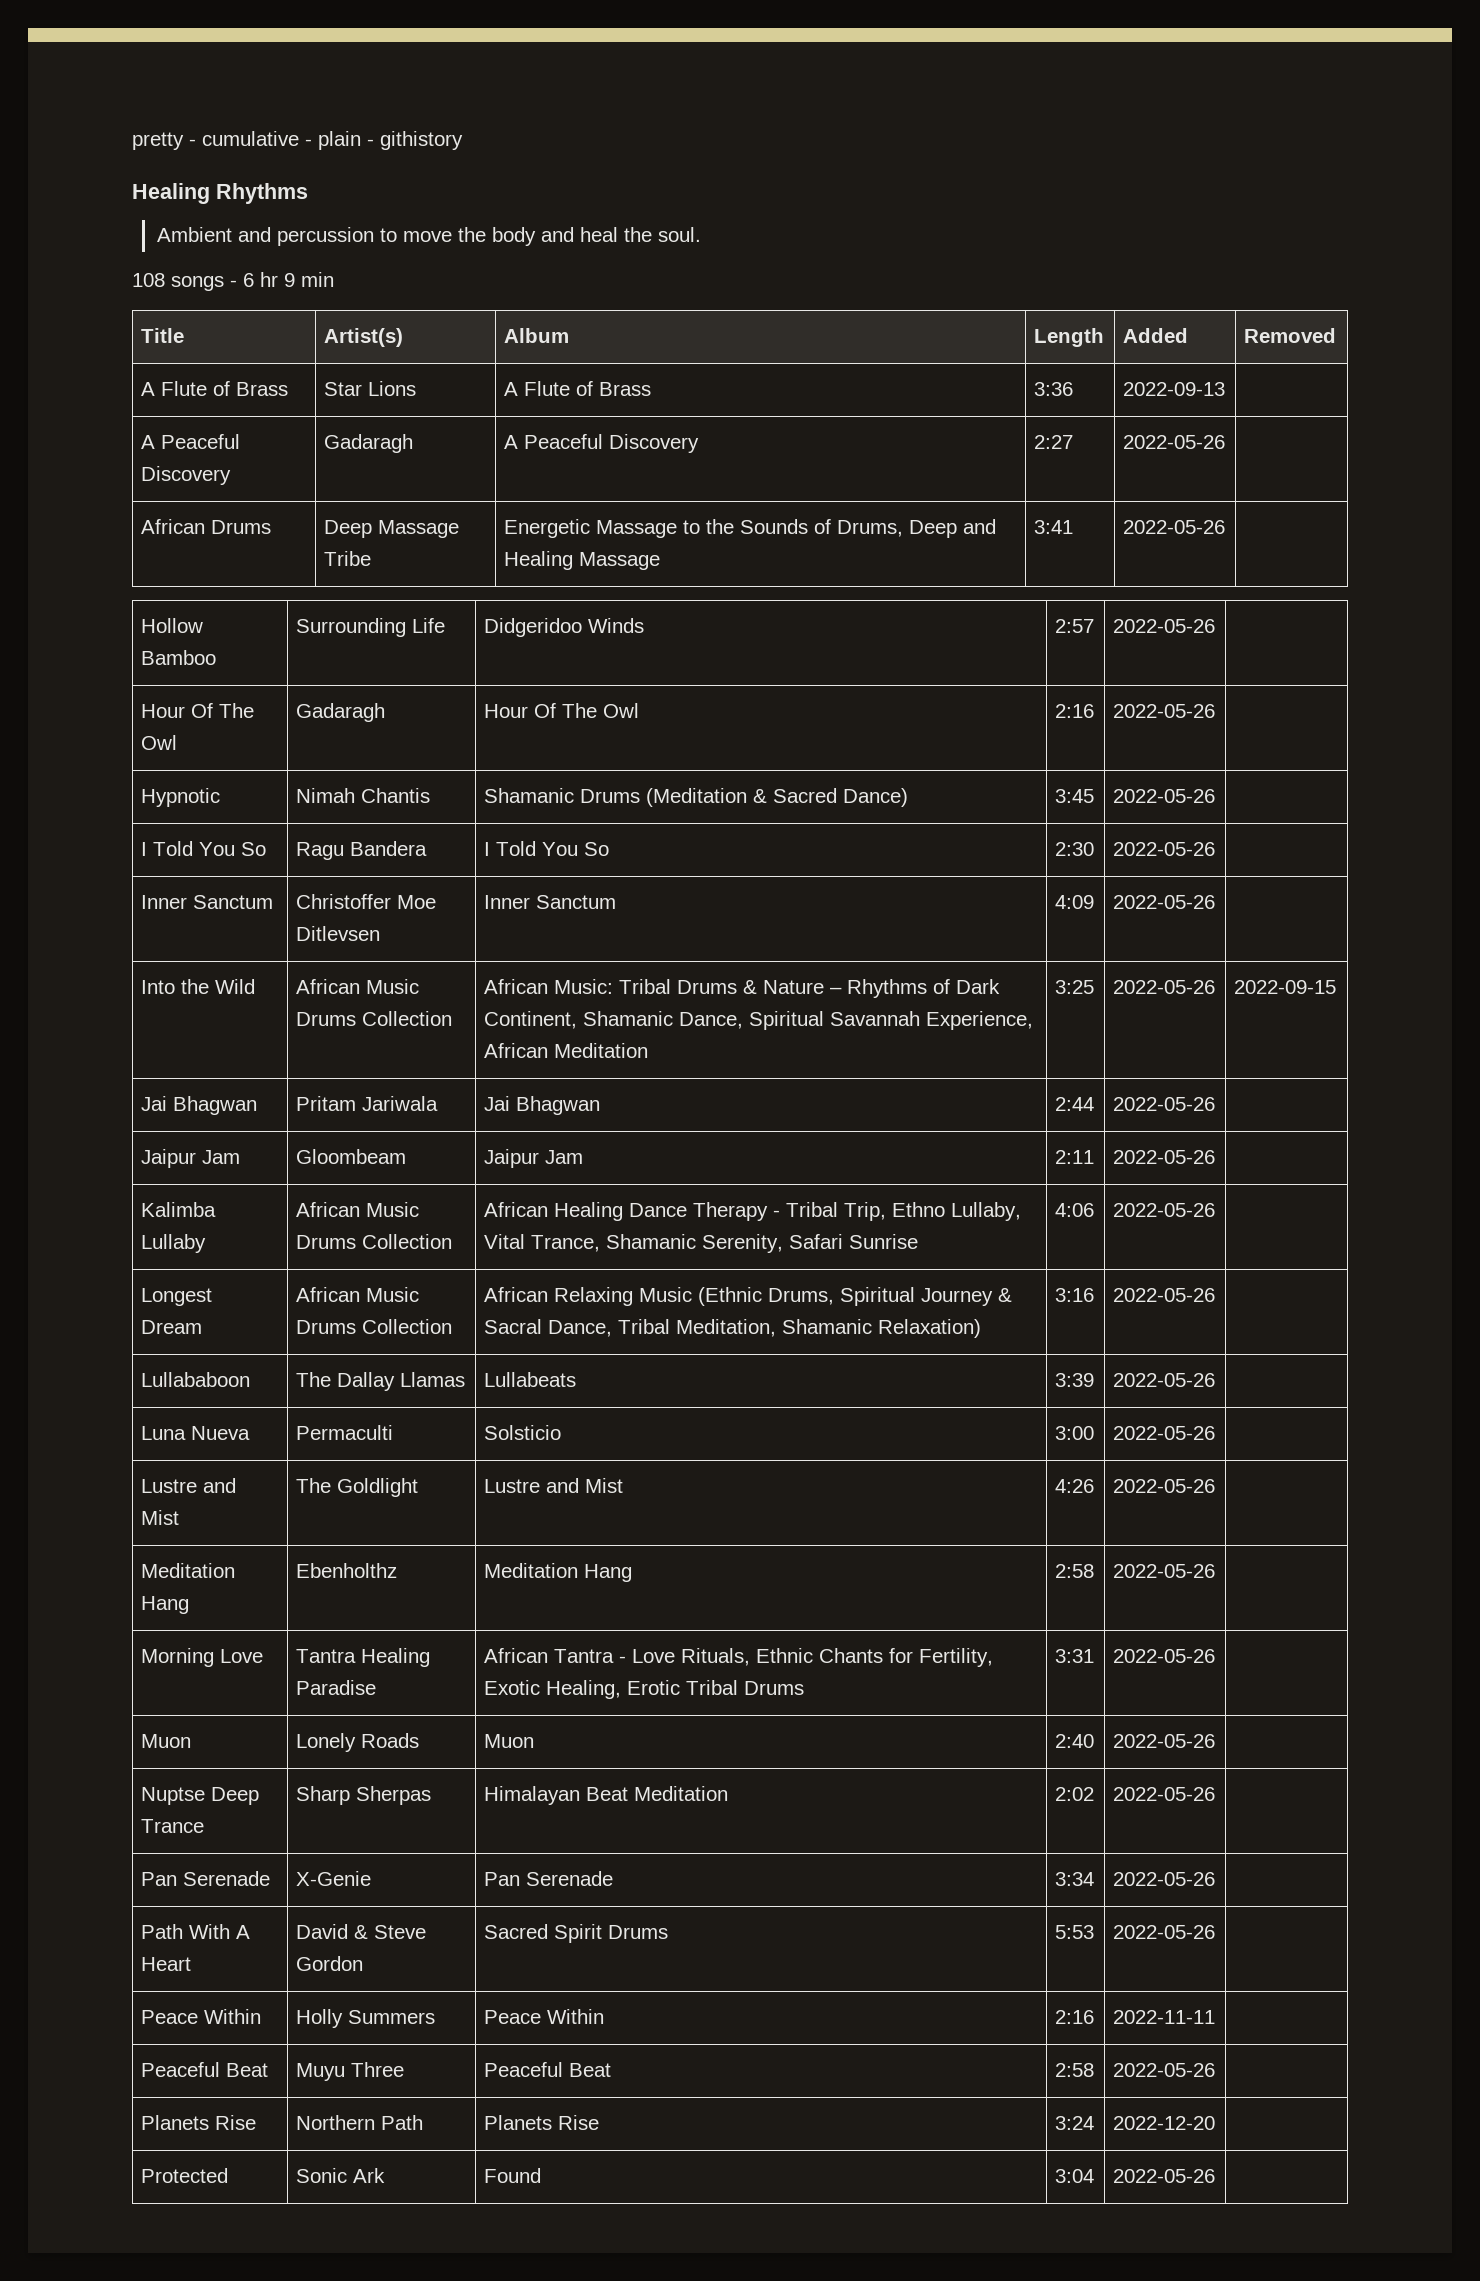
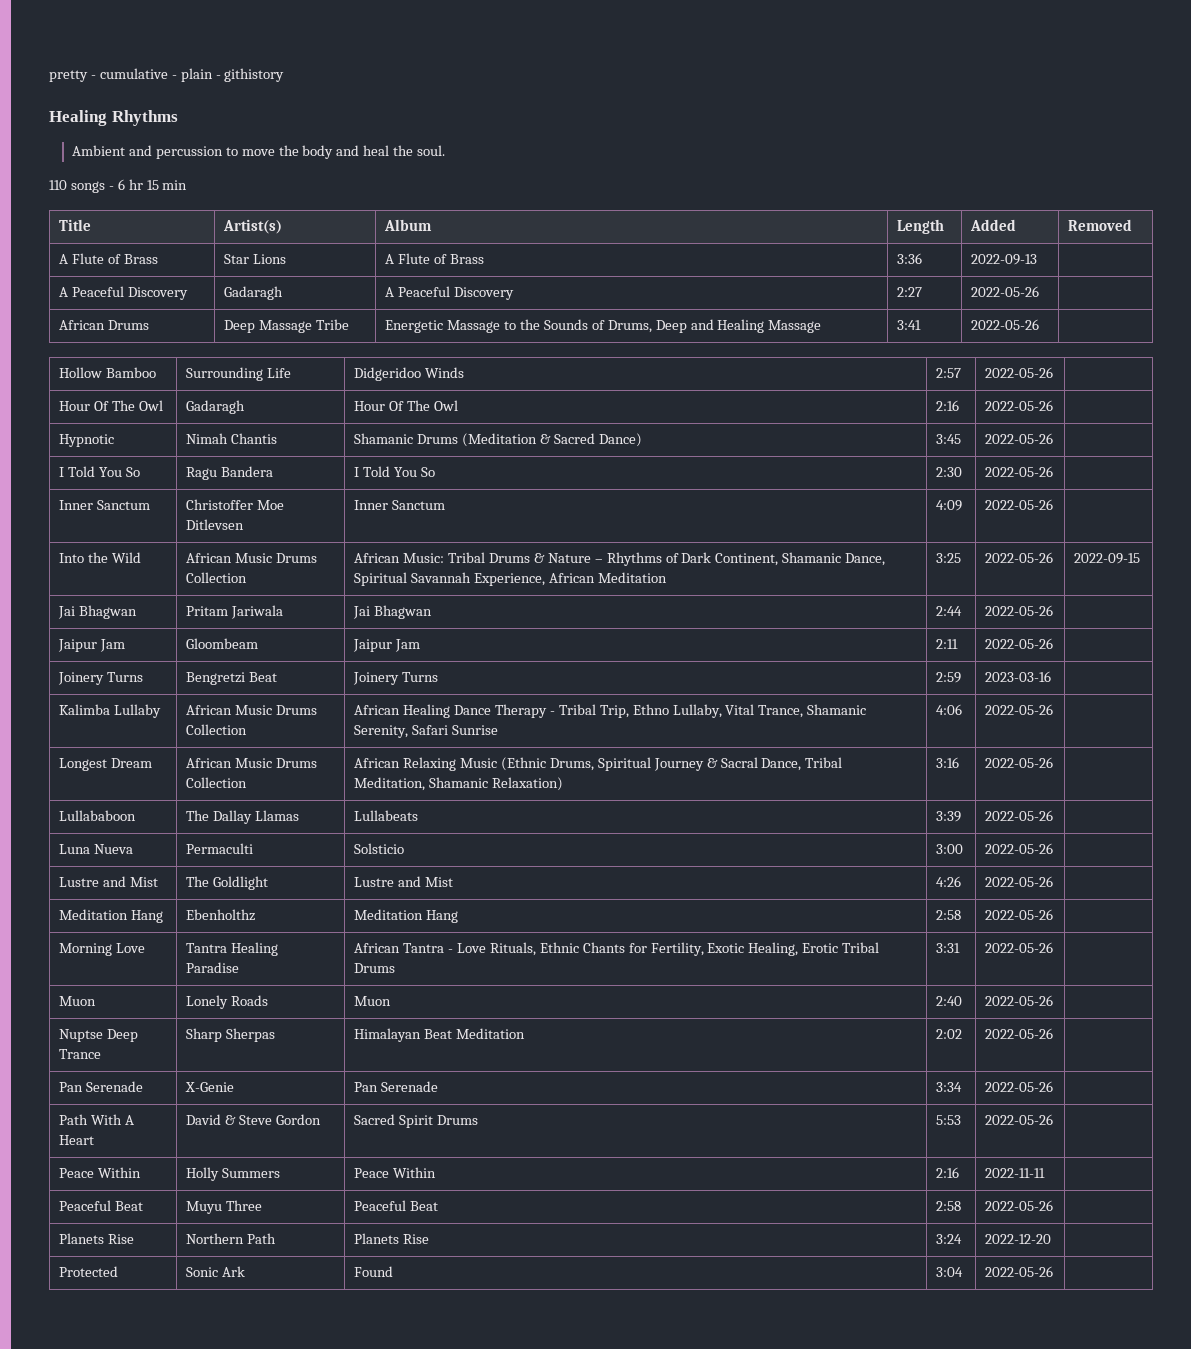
[132,273,165,287] 108 -> [49,180,67,190] 110
[284,273,295,287] 9 -> [146,180,159,190] 15
(1216, 1157) none -> [58,672,144,685] [186,672,278,685] [353,672,439,685] [936,672,962,683] [985,671,1052,682] // Joinery Turns | Bengretzi Beat | Joinery Turns | 2:59 | 2023-03-16 |

